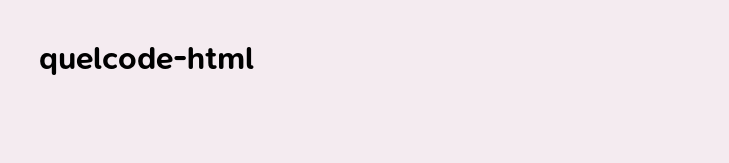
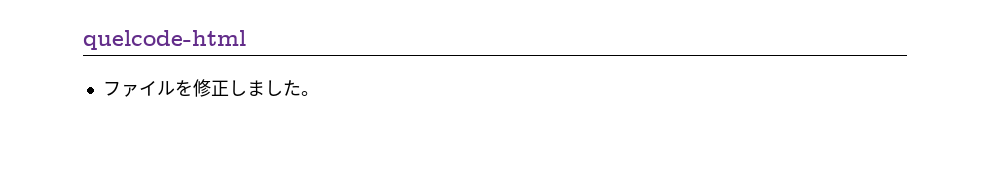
(254, 61) none -> [102,79,319,97] // ファイルを修正しました。

